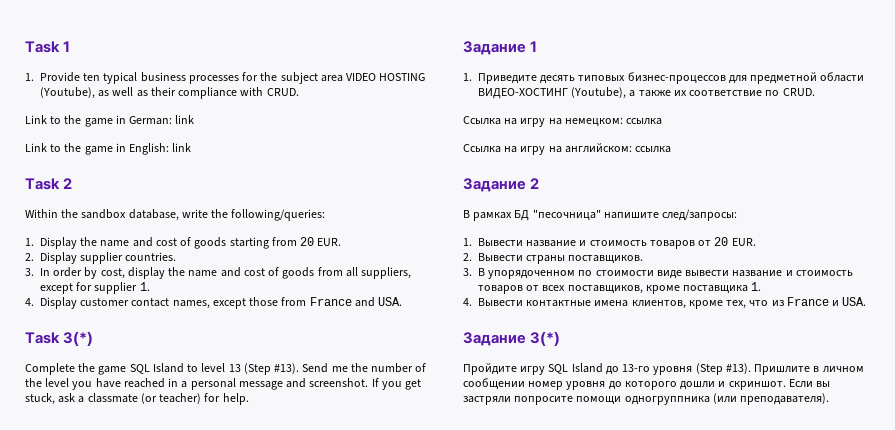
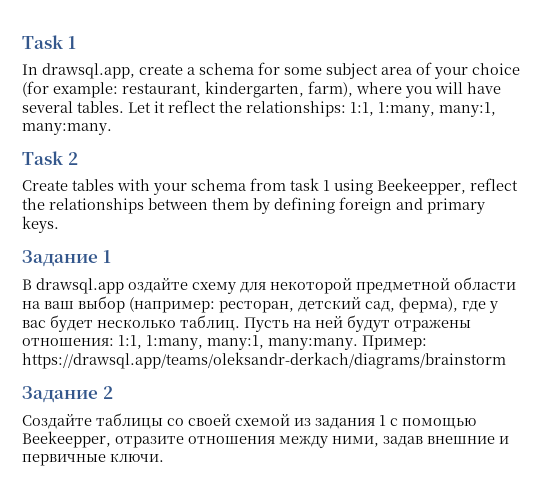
[25,72,426,84] [40,87,299,99] [25,115,195,127] [25,143,192,155] [25,178,73,190] [25,209,326,221] [25,237,342,249] [25,252,177,264] [25,267,412,279] [40,282,150,294] [25,297,403,309] [25,331,94,346] [25,363,427,375] [25,378,422,390] [25,393,249,405] [463,41,538,55] [463,72,865,84] [478,87,815,99] [463,116,663,127] [463,143,672,155] [463,178,540,192] [463,209,738,221] [463,237,756,249] [463,253,644,264] [463,268,853,279] [478,282,762,294] [463,297,867,309] [463,331,561,346] [463,363,864,375] [463,378,831,390] [463,393,830,405] 1. Provide ten typical business processes for the subject area VIDEO HOSTING (Youtube), as well as their compliance with CRUD. // Link to the game in German: link // Link to the game in English: link // Task 2 // Within the sandbox database, write the following/queries: // 1. Display the name and cost of goods starting from 20 EUR. // 2. Display supplier countries. // 3. In order by cost, display the name and cost of goods from all suppliers, except for supplier 1. // 4. Display customer contact names, except those from France and USA. // Task 3(*) // Complete the game SQL Island to level 13 (Step #13). Send me the number of the level you have reached in a personal message and screenshot. If you get stuck, ask a classmate (or teacher) for help. // Задание 1 // 1. Приведите десять типовых бизнес-процессов для предметной области ВИДЕО-ХОСТИНГ (Youtube), а также их соответствие по CRUD. // Ссылка на игру на немецком: ссылка // Ссылка на игру на английском: ссылка // Задание 2 // В рамках БД "песочница" напишите след/запросы: // 1. Вывести название и стоимость товаров от 20 EUR. // 2. Вывести страны поставщиков. // 3. В упорядоченном по стоимости виде вывести название и стоимость товаров от всех поставщиков, кроме поставщика 1. // 4. Вывести контактные имена клиентов, кроме тех, что из France и USA. // Задание 3(*) // Пройдите игру SQL Island до 13-го уровня (Step #13). Пришлите в личном сообщении номер уровня до которого дошли и скриншот. Если вы застряли попросите помощи одногруппника (или преподавателя). -> [22,62,520,79] [22,81,501,98] [22,100,496,117] [22,123,112,135] [22,151,78,165] [22,178,518,195] [22,197,485,214] [22,216,59,233] [22,250,111,267] [22,277,516,294] [22,296,498,313] [22,315,471,332] [22,335,427,350] [22,352,506,369] [22,386,113,403] [22,413,476,429] [22,431,509,448] [22,453,164,466] In drawsql.app, create a schema for some subject area of your choice (for example: restaurant, kindergarten, farm), where you will have several tables. Let it reflect the relationships: 1:1, 1:many, many:1, many:many. // Task 2 // Create tables with your schema from task 1 using Beekeepper, reflect the relationships between them by defining foreign and primary keys. // Задание 1 // В drawsql.app оздайте схему для некоторой предметной области на ваш выбор (например: ресторан, детский сад, ферма), где у вас будет несколько таблиц. Пусть на ней будут отражены отношения: 1:1, 1:many, many:1, many:many. Пример: https://drawsql.app/teams/oleksandr-derkach/diagrams/brainstorm // Задание 2 // Создайте таблицы со своей схемой из задания 1 с помощью Beekeepper, отразите отношения между ними, задав внешние и первичные ключи.

